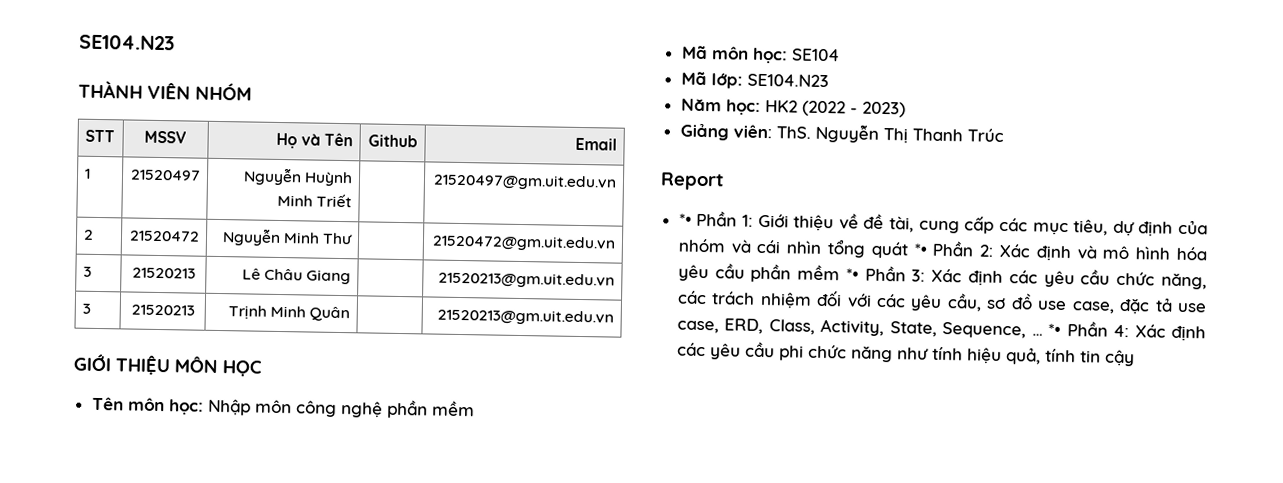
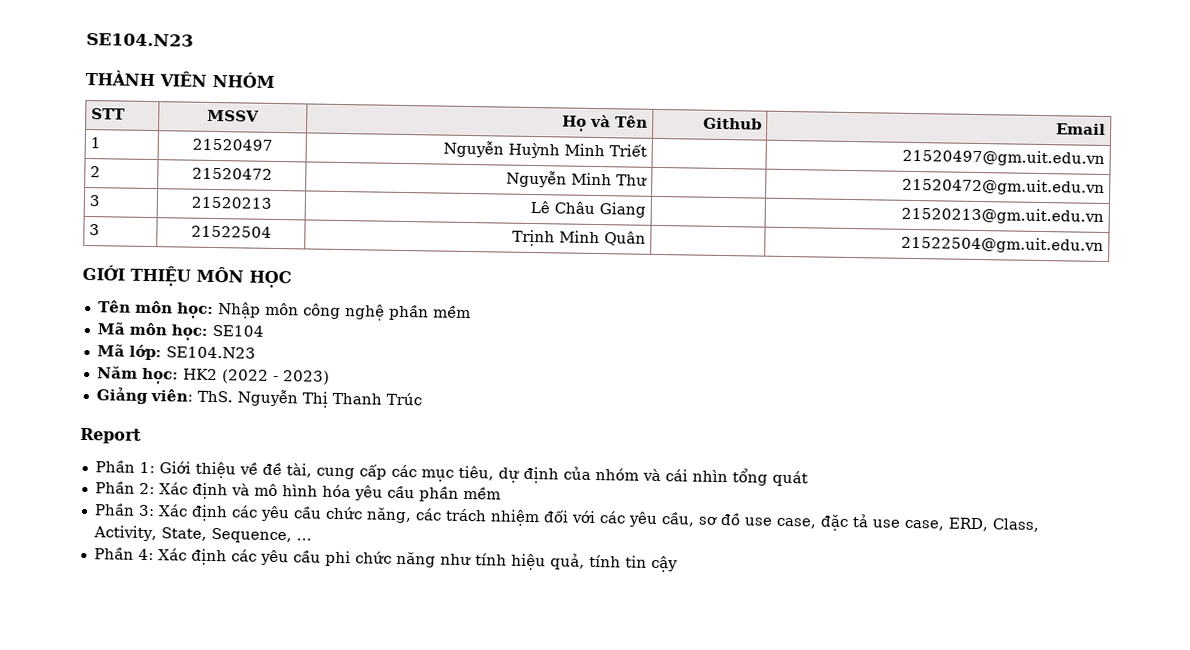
[130,304,195,316] 21520213 -> [190,225,272,238] 21522504
[437,308,615,326] 21520213@gm.uit.edu.vn -> [901,235,1105,254] 21522504@gm.uit.edu.vn
[678,213,692,226] *• -> (142, 435) none
[913,243,928,256] *• -> (808, 478) //
[845,268,859,281] *• -> (501, 493) //
[1048,323,1062,336] *• -> (312, 539) //

